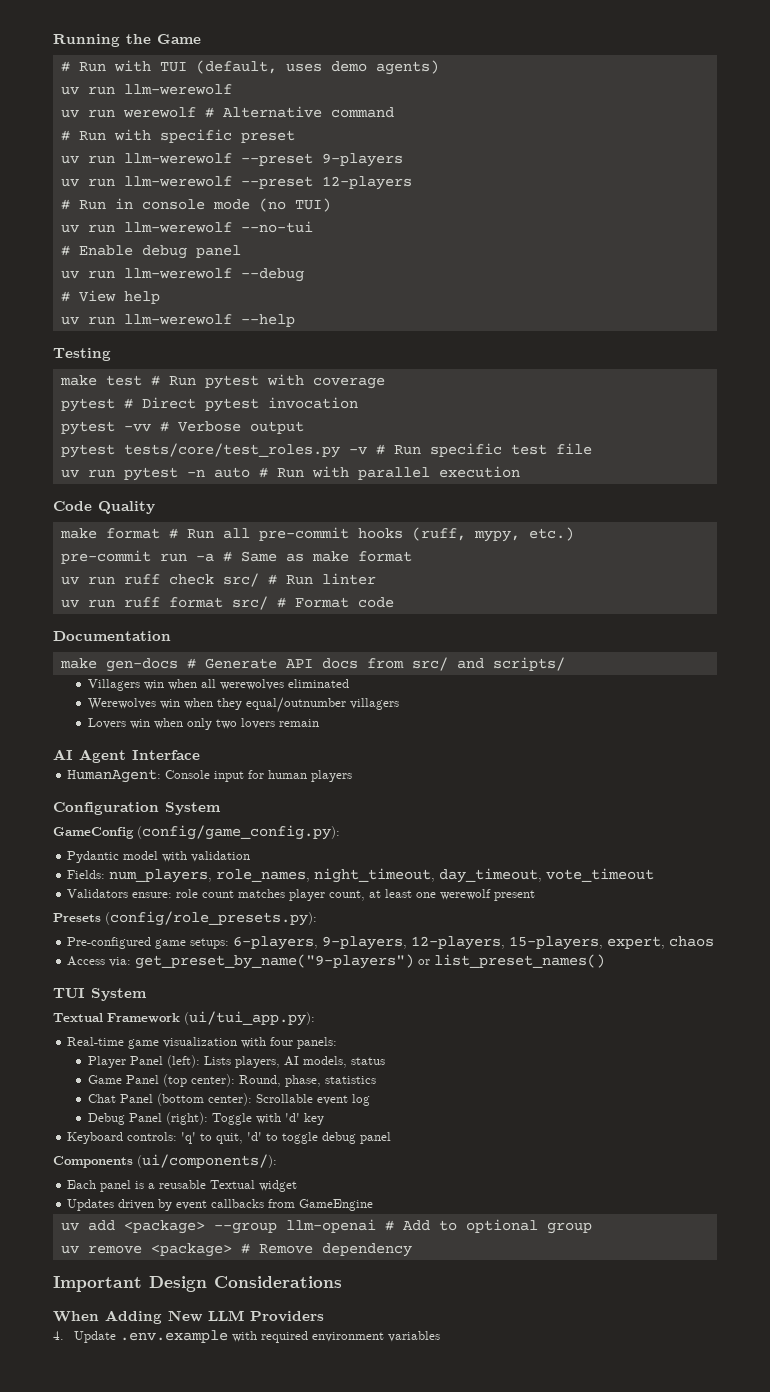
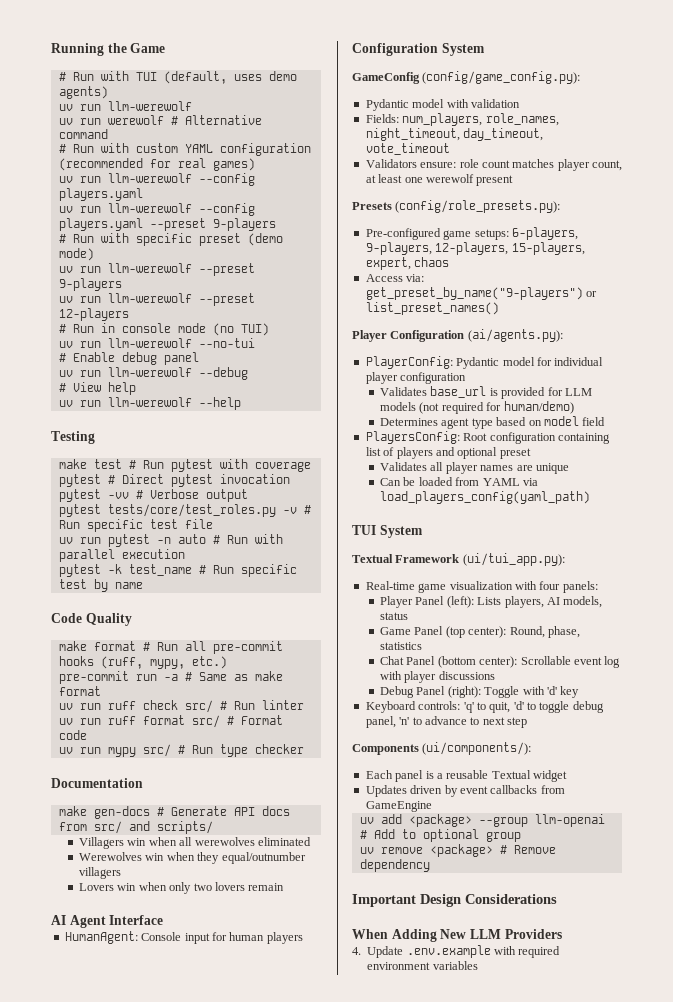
(394, 112) none -> [58,143,311,156] [58,158,255,171] [58,173,255,186] [58,188,143,201] [58,203,255,216] [58,218,276,231] // # Run with custom YAML configuration (recommended for real games) // uv run llm-werewolf --config players.yaml // uv run llm-werewolf --config players.yaml --preset 9-players
(295, 136) none -> [247,233,283,246] [58,248,94,261] (demo mode)
(520, 472) none -> [58,564,297,577] [58,579,143,592] // pytest -k test_name # Run specific test by name
(394, 602) none -> [58,744,304,757] // uv run mypy src/ # Run type checker
(606, 961) none -> [352,329,563,342] [365,356,604,369] [365,372,467,384] [380,386,592,399] [380,401,574,414] [380,416,606,429] [365,431,610,444] [365,447,531,459] [380,462,569,474] [380,477,538,486] [380,491,591,504] // Player Configuration (ai/agents.py): // PlayerConfig: Pydantic model for individual player configuration // Validates base_url is provided for LLM models (not required for human/demo) // Determines agent type based on model field // PlayersConfig: Root configuration containing list of players and optional preset // Validates all player names are unique // Can be loaded from YAML via load_players_config(yaml_path)
(371, 1100) none -> [380,671,495,683] with player discussions
[360,1132,392,1144] panel -> [365,716,527,728] panel, 'n' to advance to next step

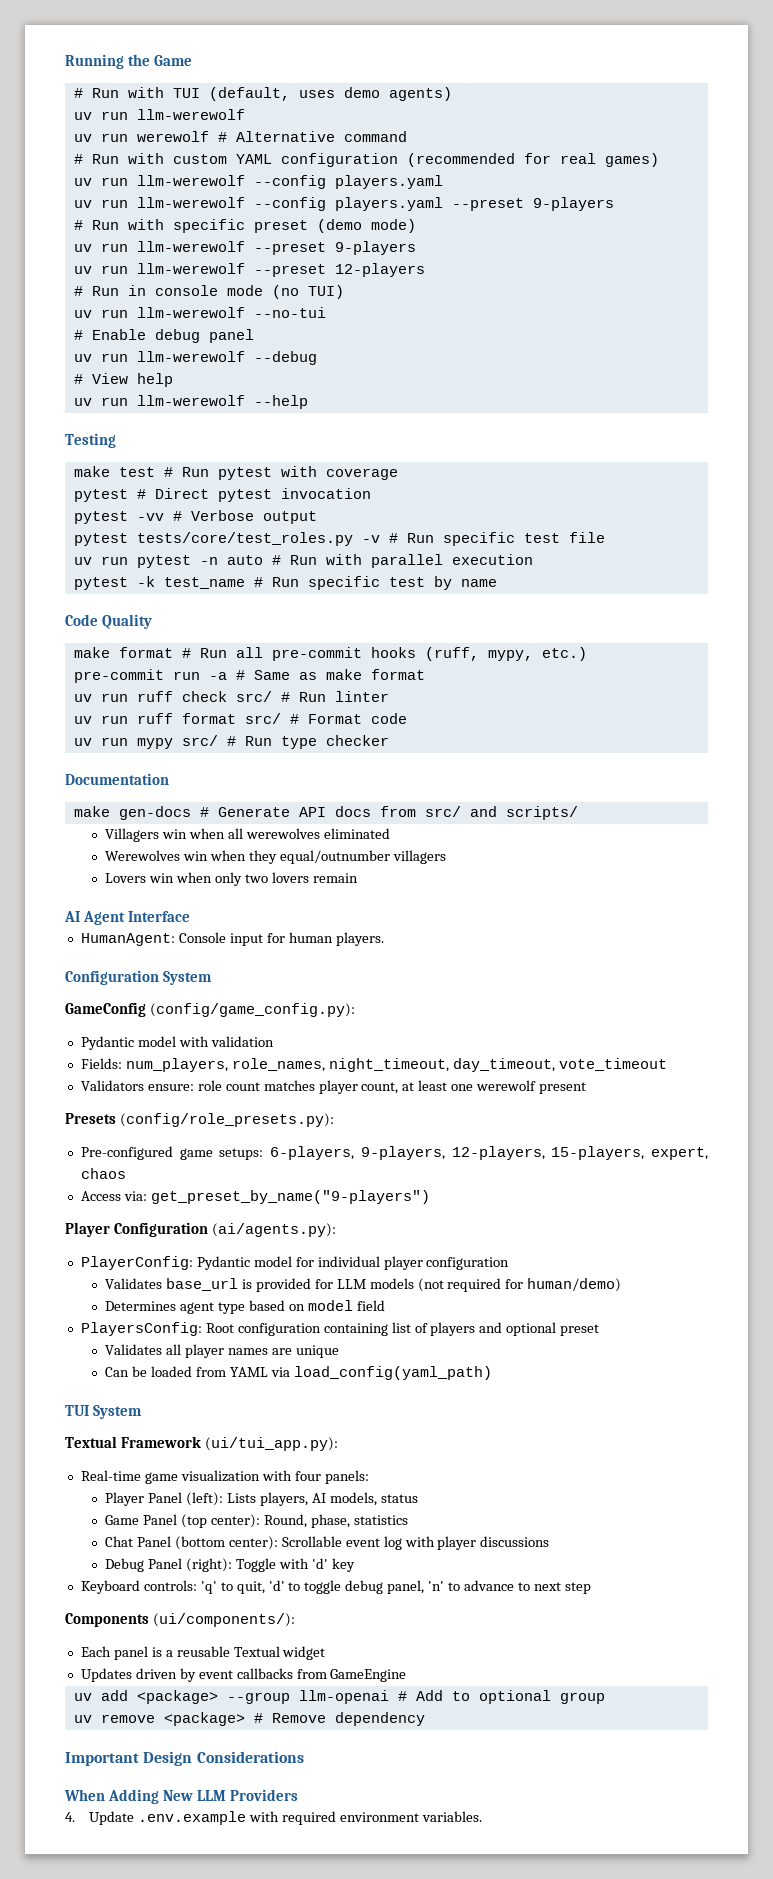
[266,932,303,944] players -> [335,932,384,946] players.
[586,291,598,297] [365,302,499,315] or list_preset_names() -> (430, 1197) none
[380,491,591,504] load_players_config(yaml_path) -> [293,1366,492,1380] load_config(yaml_path)
[432,961,478,970] variables -> [421,1811,482,1822] variables.

